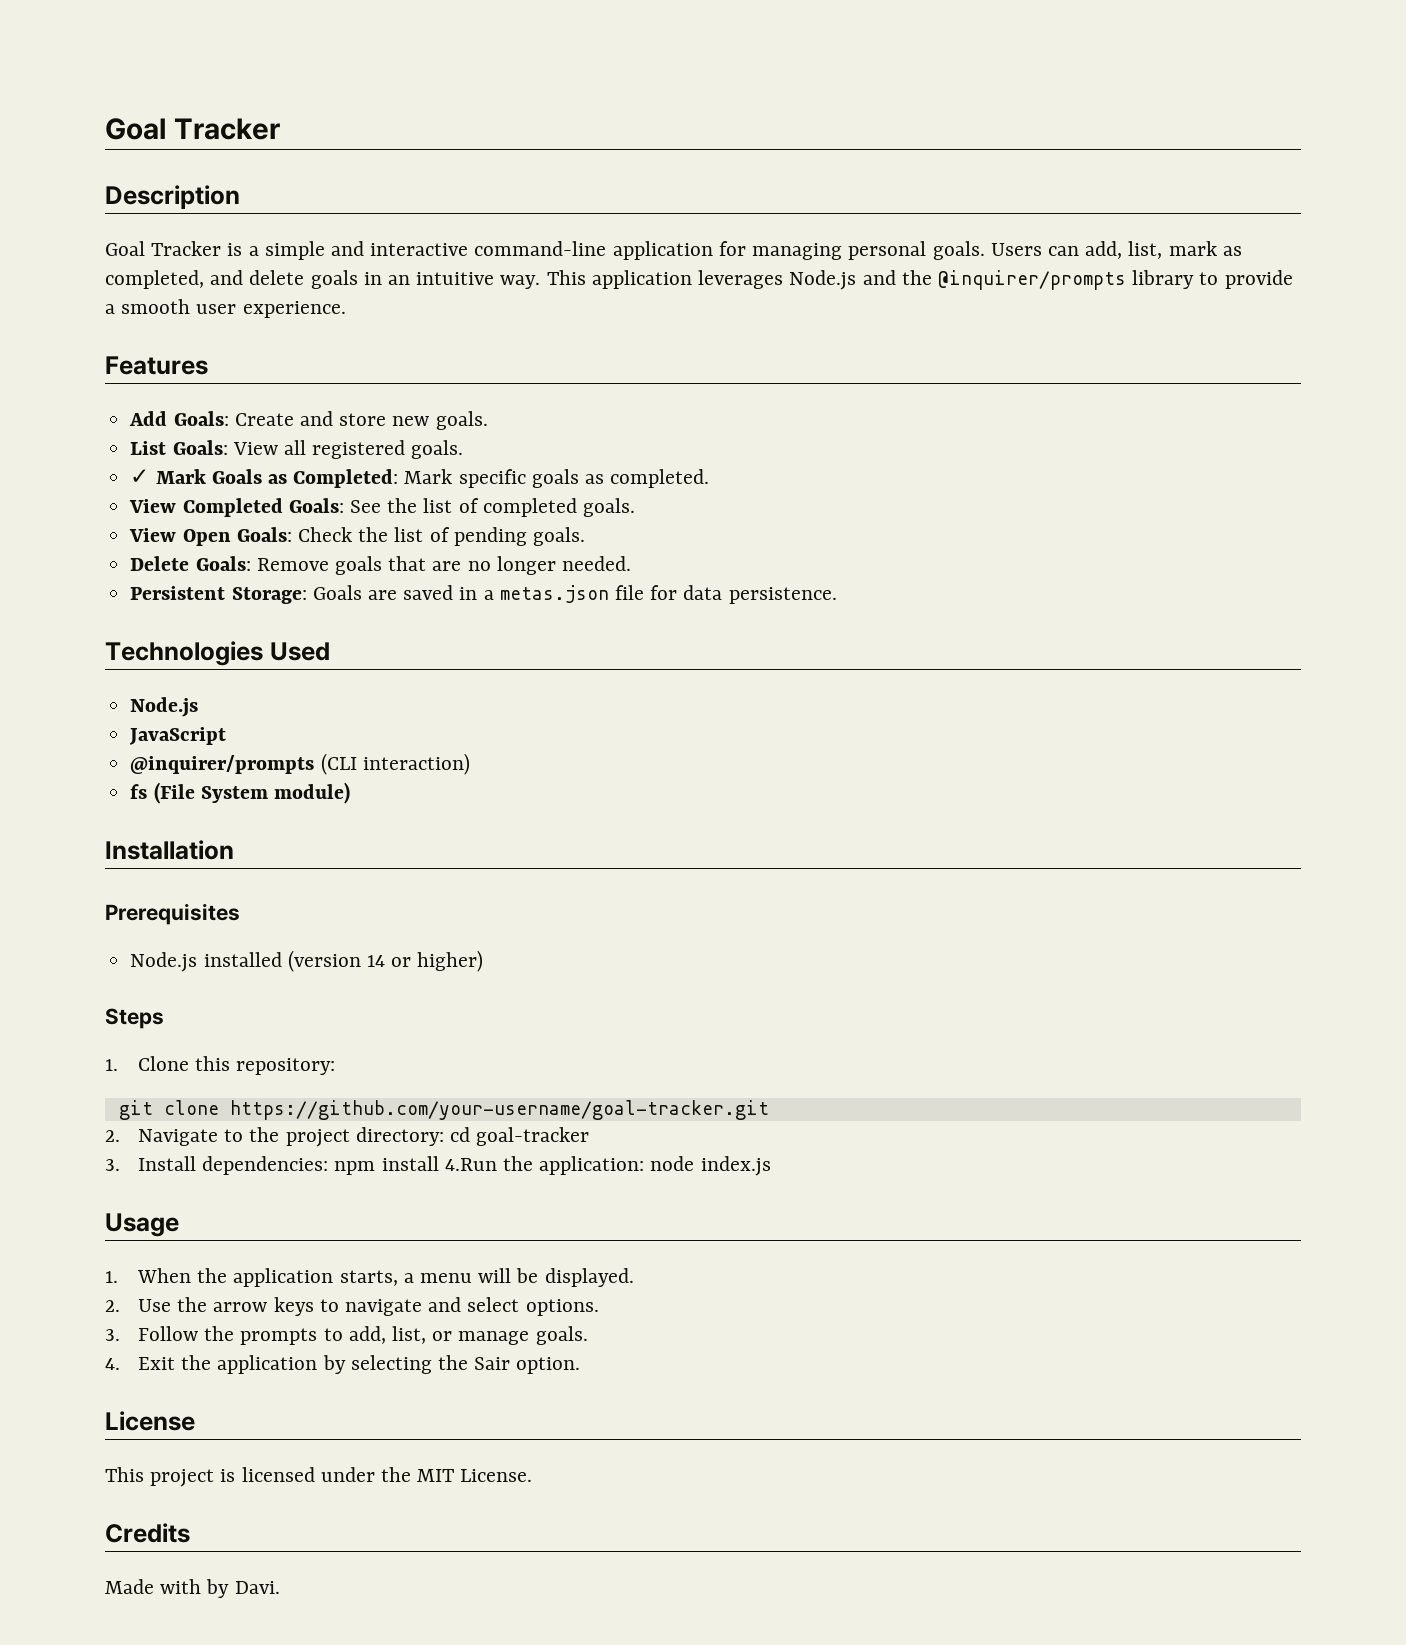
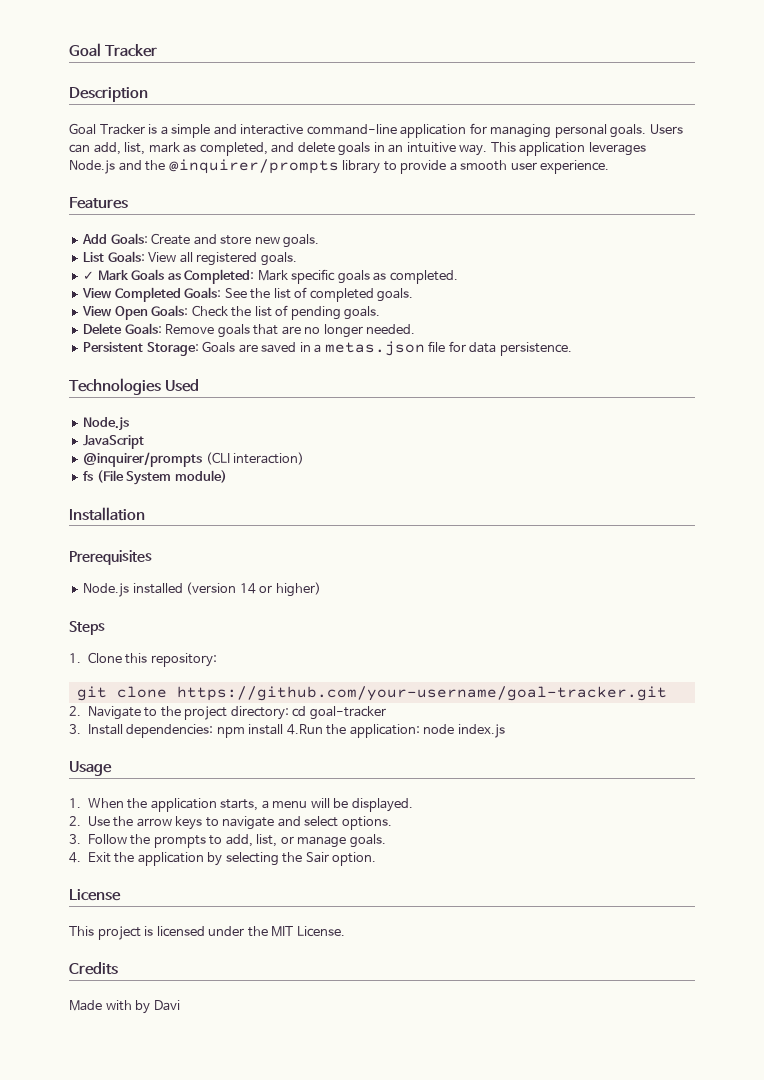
[234,1581,280,1594] Davi. -> [153,1000,180,1011] Davi

